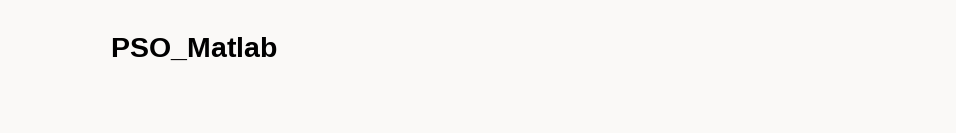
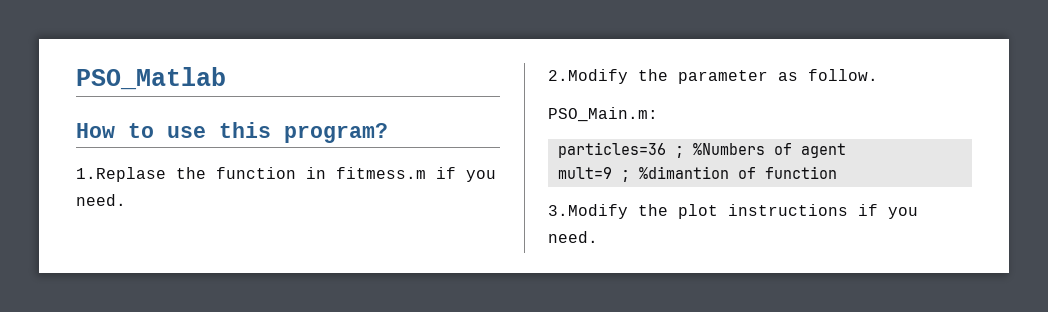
(277, 49) none -> [76,122,388,143] [76,167,496,182] [76,194,126,206] [548,69,878,84] [548,107,658,122] [557,142,846,158] [557,166,837,182] [548,204,918,219] [548,231,598,243] // How to use this program? // 1.Replase the function in fitmess.m if you need. // 2.Modify the parameter as follow. // PSO_Main.m: // particles=36 ; %Numbers of agent // mult=9 ; %dimantion of function // 3.Modify the plot instructions if you need.

